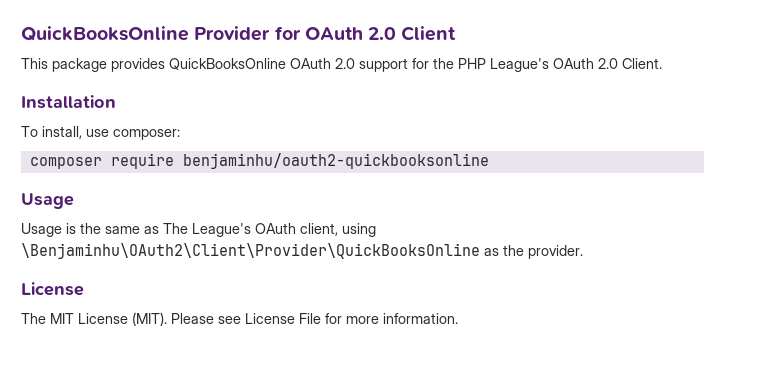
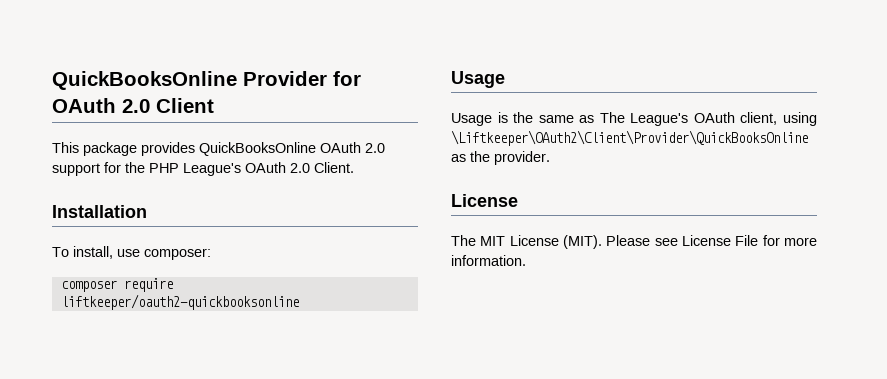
[182,153,489,169] benjaminhu/oauth2-quickbooksonline -> [60,294,299,310] liftkeeper/oauth2-quickbooksonline
[21,243,480,259] \Benjaminhu\OAuth2\Client\Provider\QuickBooksOnline -> [451,130,808,146] \Liftkeeper\OAuth2\Client\Provider\QuickBooksOnline

